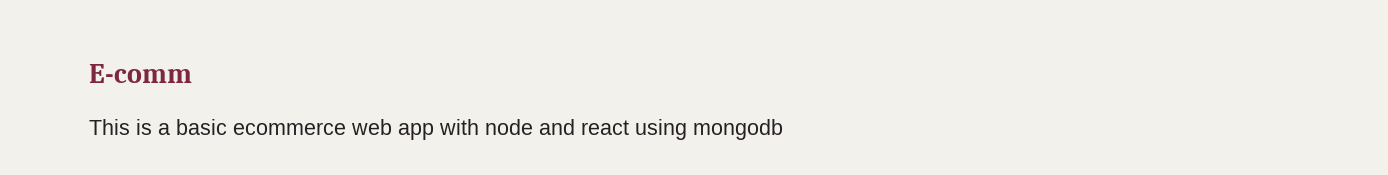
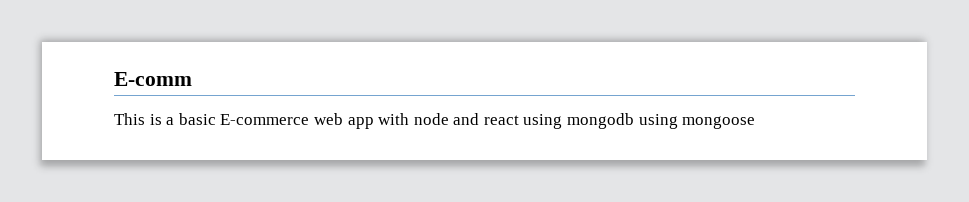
[233,122,346,135] ecommerce -> [220,114,310,125] E-commerce
(783, 129) none -> [638,114,756,129] using mongoose

